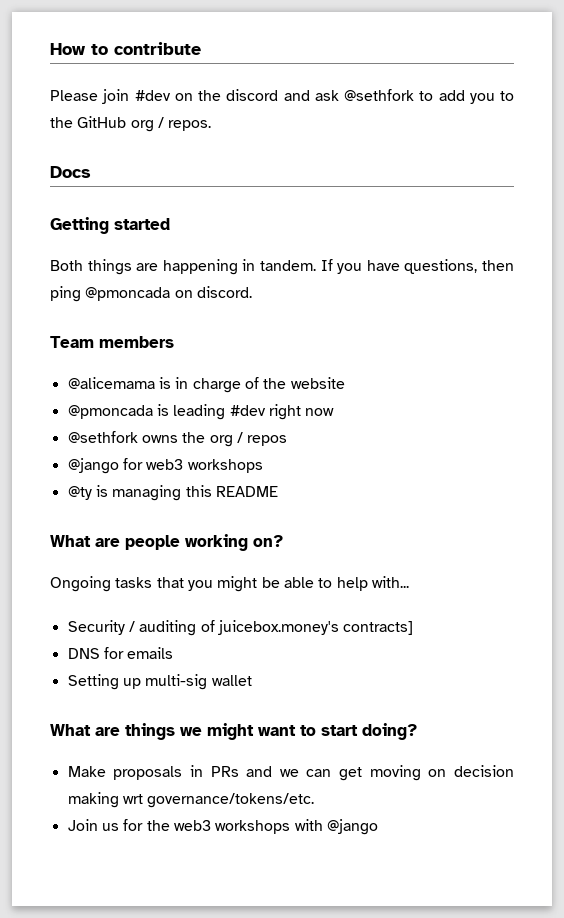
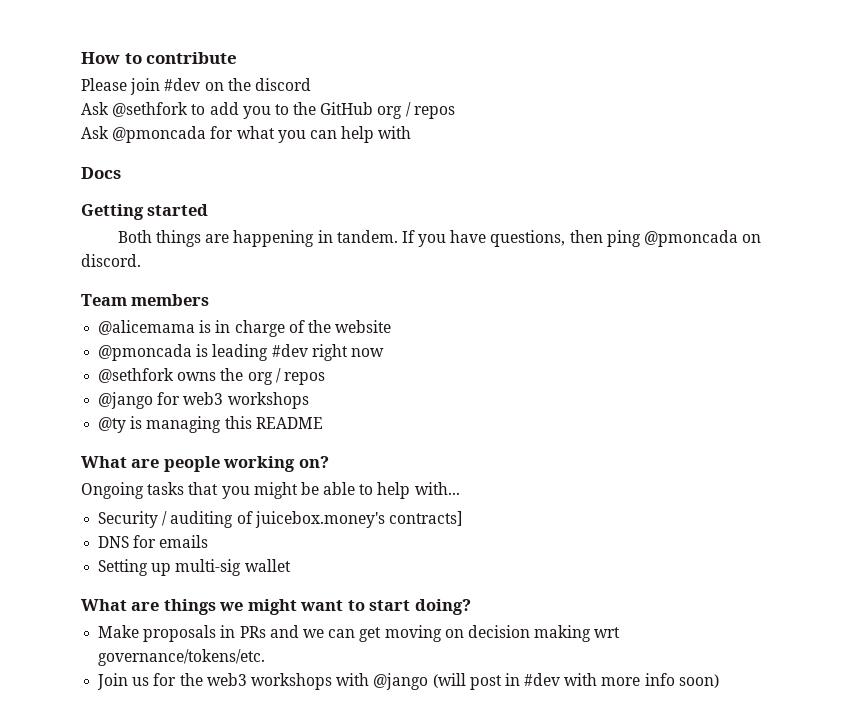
[283,90,339,101] and ask -> [81,102,109,115] // Ask
[168,120,212,131] repos. -> [413,106,455,119] [81,126,412,143] repos // Ask @pmoncada for what you can help with
(378, 827) none -> [432,673,719,690] (will post in #dev with more info soon)

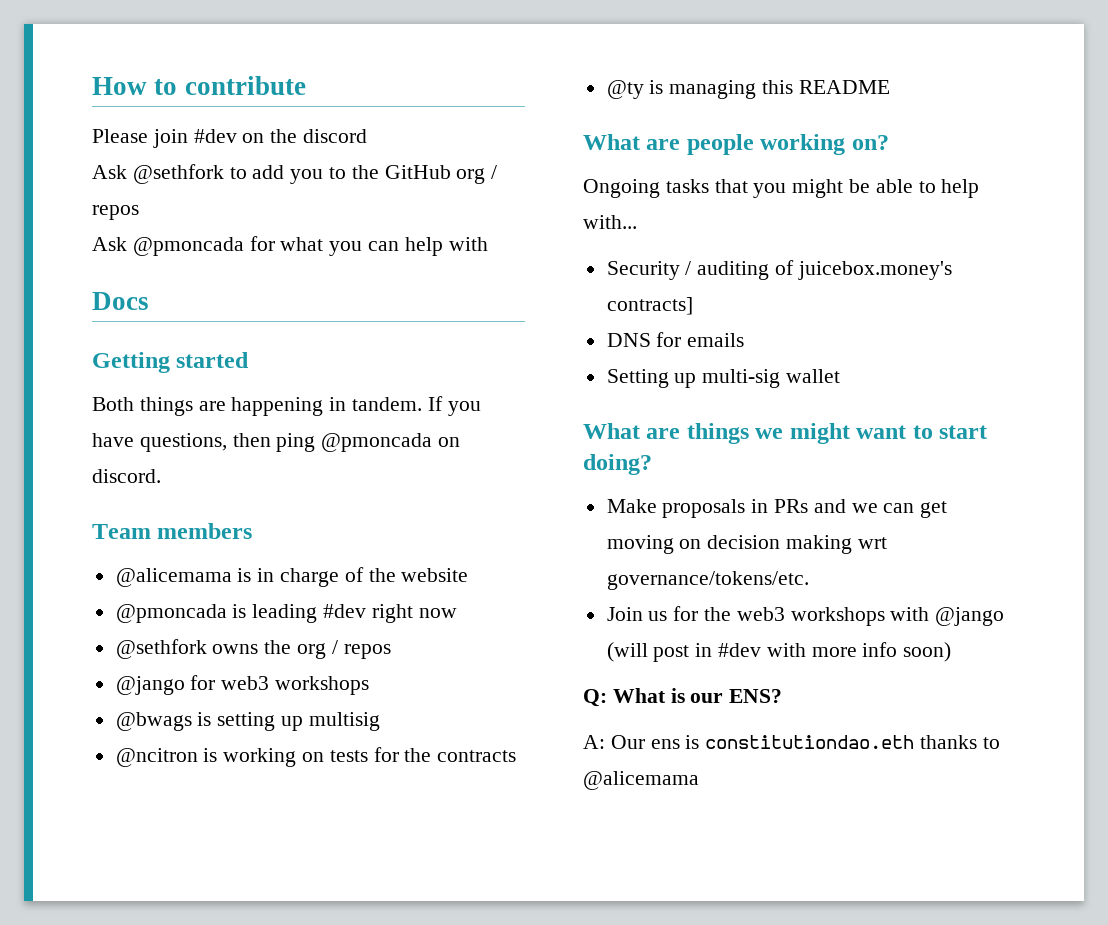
(309, 400) none -> [115,712,380,731] [115,747,517,767] // @bwags is setting up multisig // @ncitron is working on tests for the contracts
(719, 681) none -> [583,688,783,707] [583,735,1000,749] [583,771,699,790] // Q: What is our ENS? // A: Our ens is constitutiondao.eth thanks to @alicemama

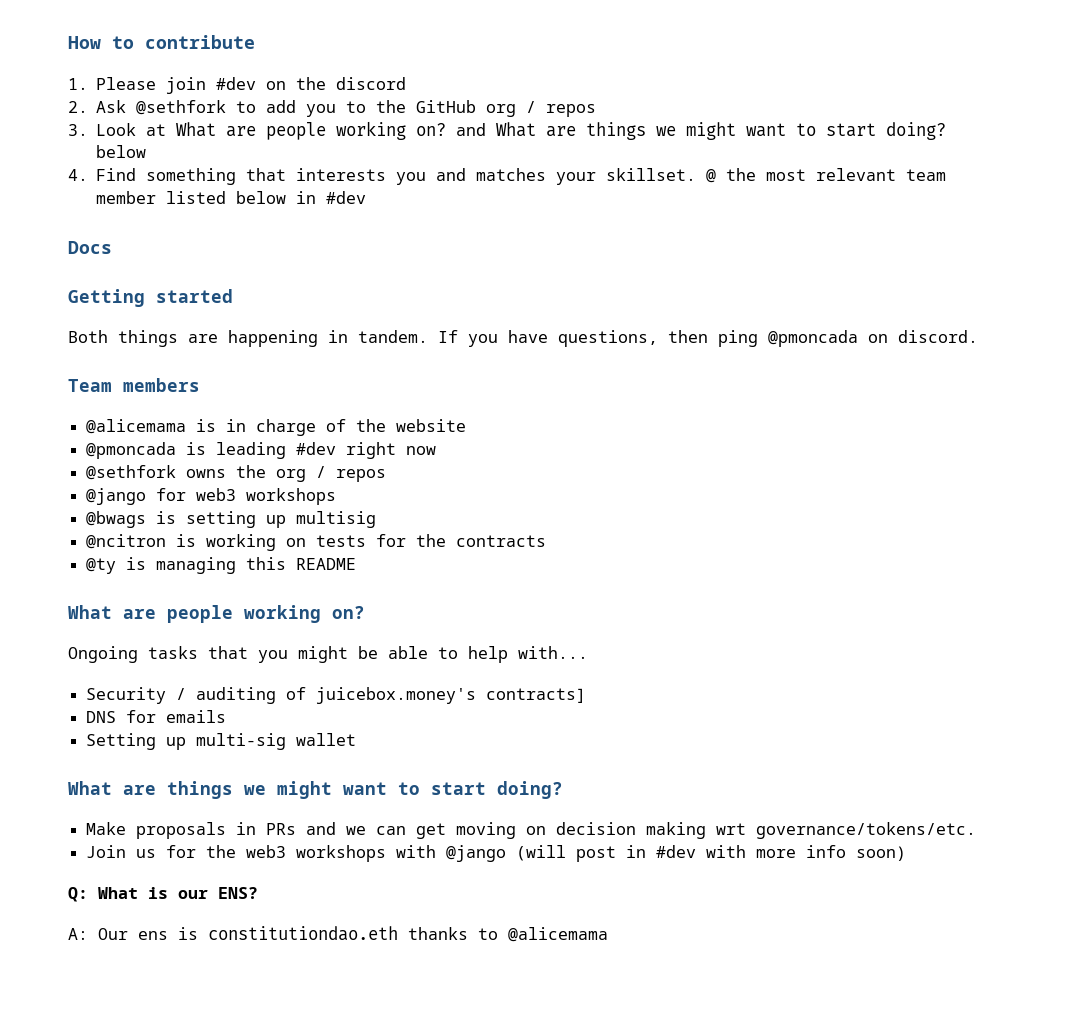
(306, 85) none -> [68,78,88,90] 1.
(368, 136) none -> [68,101,88,113] 2.
[92,236,488,256] Ask @pmoncada for what you can help with -> [68,121,947,140] [96,145,147,158] [68,168,947,185] [96,191,367,204] 3. Look at What are people working on? and What are things we might want to start doing? below // 4. Find something that interests you and matches your skillset. @ the most relevant team member listed below in #dev

